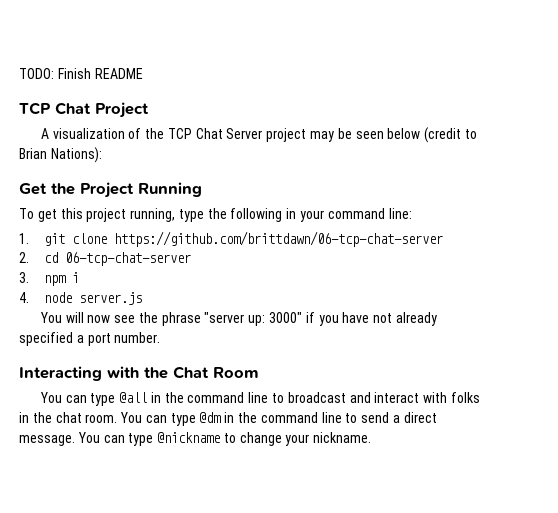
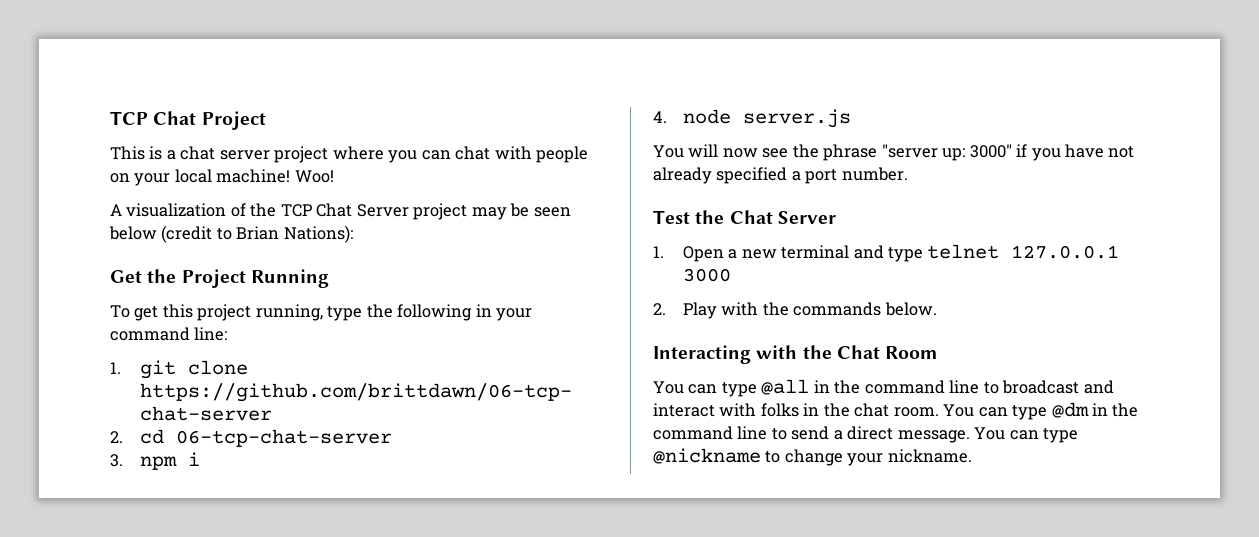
[19,68,143,79] TODO: Finish README // -> (110, 118) none
(149, 110) none -> [110,146,589,163] [110,169,334,186] // This is a chat server project where you can chat with people on your local machine! Woo!
(161, 337) none -> [653,210,836,224] [653,244,1120,262] [682,268,731,282] [653,302,937,319] // Test the Chat Server // 1. Open a new terminal and type telnet 127.0.0.1 3000 // 2. Play with the commands below.

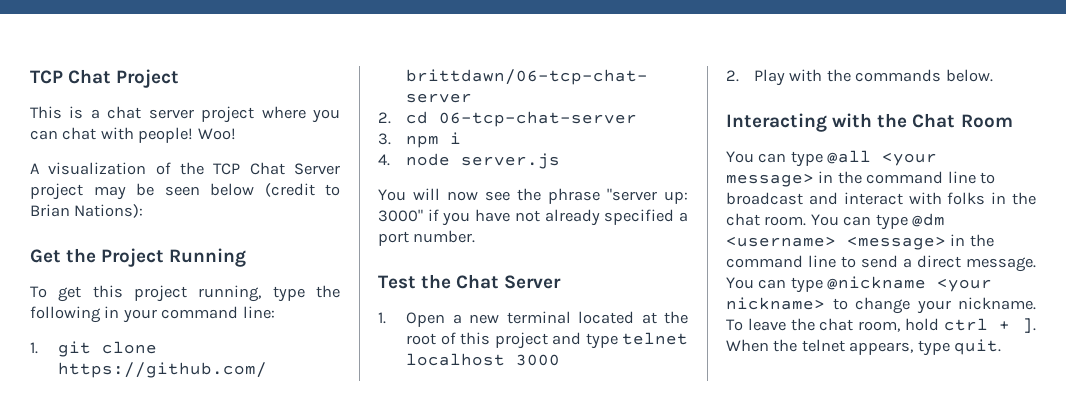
[536,146,589,163] [110,169,291,186] people on your local machine! -> [138,127,194,143] people!
(850, 252) none -> [578,311,688,324] [406,332,548,349] located at the root of this project
[1011,245,1120,259] 127.0.0.1 -> [406,353,506,366] localhost
(810, 387) none -> [882,152,938,166] [726,173,814,187] <your message>
(1089, 410) none -> [726,236,946,250] <username> <message>
(761, 456) none -> [937,278,993,292] [726,297,825,310] <your nickname>
(972, 456) none -> [726,318,1036,333] [726,339,1002,356] To leave the chat room, hold ctrl + ]. When the telnet appears, type quit.

